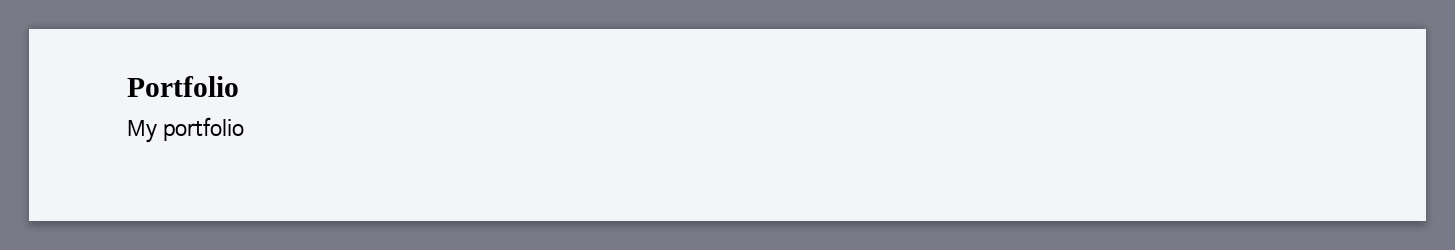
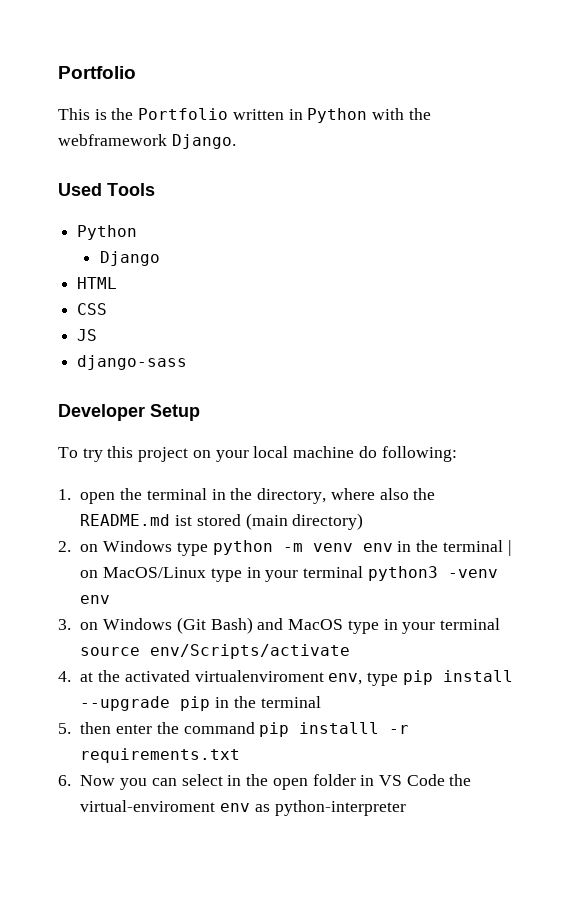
[127,117,244,143] My portfolio -> [58,108,431,123] [58,134,236,149] [58,183,155,196] [77,225,138,240] [99,251,160,266] [77,277,118,289] [77,303,108,315] [77,329,98,341] [77,355,188,370] [58,404,200,421] [58,446,457,462] [58,488,436,504] [80,513,364,530] [58,540,512,556] [80,566,498,582] [80,595,111,604] [58,617,500,634] [80,644,351,659] [58,670,513,686] [80,696,321,711] [58,722,410,737] [80,748,241,763] [58,774,472,790] [80,800,406,816] This is the Portfolio written in Python with the webframework Django. // Used Tools // Python // Django // HTML // CSS // JS // django-sass // Developer Setup // To try this project on your local machine do following: // 1. open the terminal in the directory, where also the README.md ist stored (main directory) // 2. on Windows type python -m venv env in the terminal | on MacOS/Linux type in your terminal python3 -venv env // 3. on Windows (Git Bash) and MacOS type in your terminal source env/Scripts/activate // 4. at the activated virtualenviroment env, type pip install --upgrade pip in the terminal // 5. then enter the command pip installl -r requirements.txt // 6. Now you can select in the open folder in VS Code the virtual-enviroment env as python-interpreter

